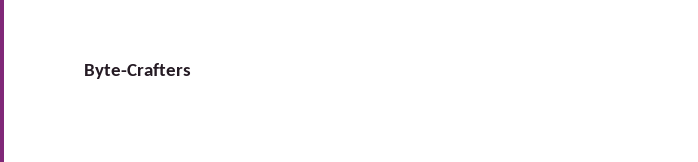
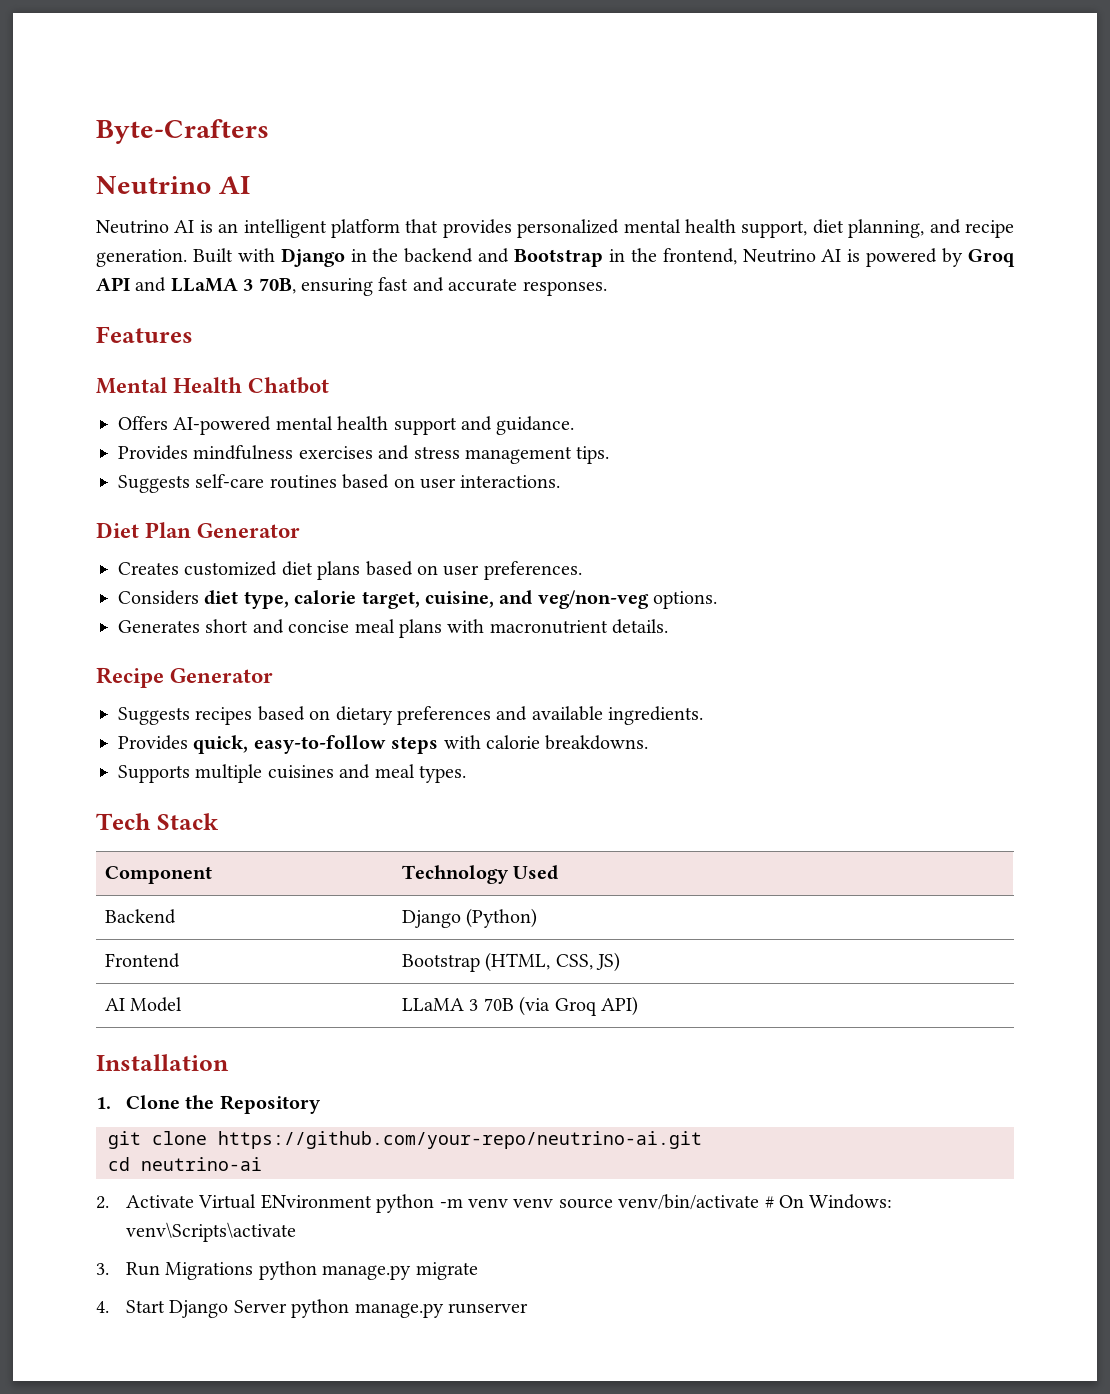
(191, 71) none -> [96,176,250,194] [96,219,1014,238] [96,248,1015,267] [96,277,607,296] [96,326,193,343] [96,377,330,394] [118,416,575,435] [118,445,610,464] [118,474,561,493] [96,522,301,538] [118,561,582,580] [118,590,718,609] [118,619,669,638] [96,667,274,688] [118,706,704,725] [118,735,649,754] [118,764,466,783] [96,813,219,830] [105,866,213,884] [402,865,559,884] [105,909,177,924] [402,908,538,928] [105,953,181,968] [402,952,621,972] [105,997,183,1012] [402,996,639,1016] [96,1054,229,1071] [96,1095,321,1114] [108,1131,702,1149] [108,1157,262,1171] [96,1194,893,1213] [125,1222,296,1242] [96,1261,478,1280] [96,1299,528,1318] // Neutrino AI // Neutrino AI is an intelligent platform that provides personalized mental health support, diet planning, and recipe generation. Built with Django in the backend and Bootstrap in the frontend, Neutrino AI is powered by Groq API and LLaMA 3 70B, ensuring fast and accurate responses. // Features // Mental Health Chatbot // Offers AI-powered mental health support and guidance. // Provides mindfulness exercises and stress management tips. // Suggests self-care routines based on user interactions. // Diet Plan Generator // Creates customized diet plans based on user preferences. // Considers diet type, calorie target, cuisine, and veg/non-veg options. // Generates short and concise meal plans with macronutrient details. // Recipe Generator // Suggests recipes based on dietary preferences and available ingredients. // Provides quick, easy-to-follow steps with calorie breakdowns. // Supports multiple cuisines and meal types. // Tech Stack // Component | Technology Used // Backend | Django (Python) // Frontend | Bootstrap (HTML, CSS, JS) // AI Model | LLaMA 3 70B (via Groq API) // Installation // 1. Clone the Repository // git clone https://github.com/your-repo/neutrino-ai.git // cd neutrino-ai // 2. Activate Virtual ENvironment python -m venv venv source venv/bin/activate # On Windows: venv\Scripts\activate // 3. Run Migrations python manage.py migrate // 4. Start Django Server python manage.py runserver

